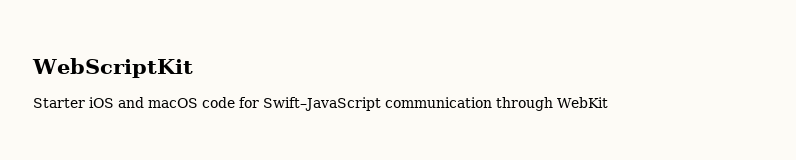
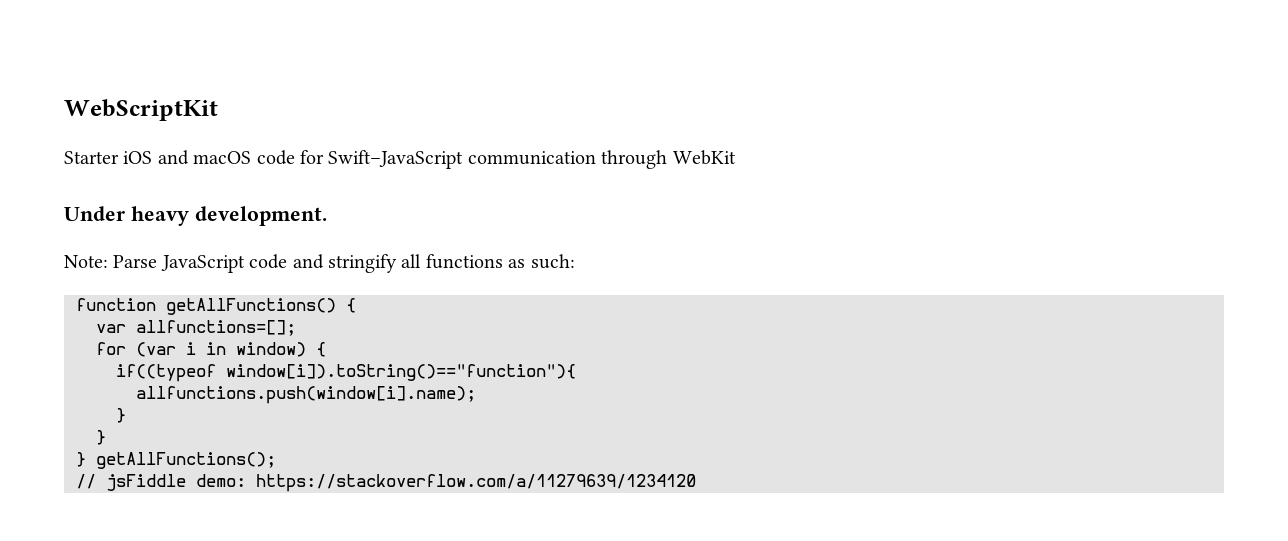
(608, 102) none -> [64,206,327,226] [64,254,575,273] [76,298,356,315] [96,320,296,336] [96,342,326,357] [116,364,576,382] [136,386,476,404] [116,408,126,423] [96,430,106,445] [76,452,276,469] [76,474,696,492] // Under heavy development. // Note: Parse JavaScript code and stringify all functions as such: // function getAllFunctions() { // var allfunctions=[]; // for (var i in window) { // if((typeof window[i]).toString()=="function"){ // allfunctions.push(window[i].name); // } // } // } getAllFunctions(); // // jsFiddle demo: https://stackoverflow.com/a/11279639/1234120

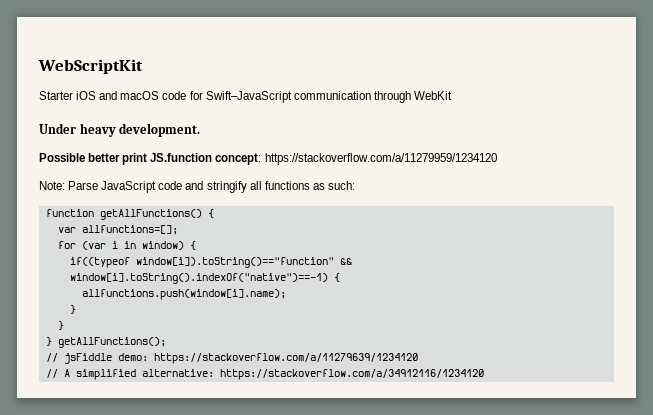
(327, 216) none -> [39,153,497,165] // Possible better print JS.function concept: https://stackoverflow.com/a/11279959/1234120
[226,364,576,381] window[i]).toString()=="function"){ -> [135,257,352,268] [69,273,340,284] window[i]).toString()=="function" && window[i].toString().indexOf("native")==-1) {
(696, 483) none -> [45,369,484,380] // // A simplified alternative: https://stackoverflow.com/a/34912116/1234120

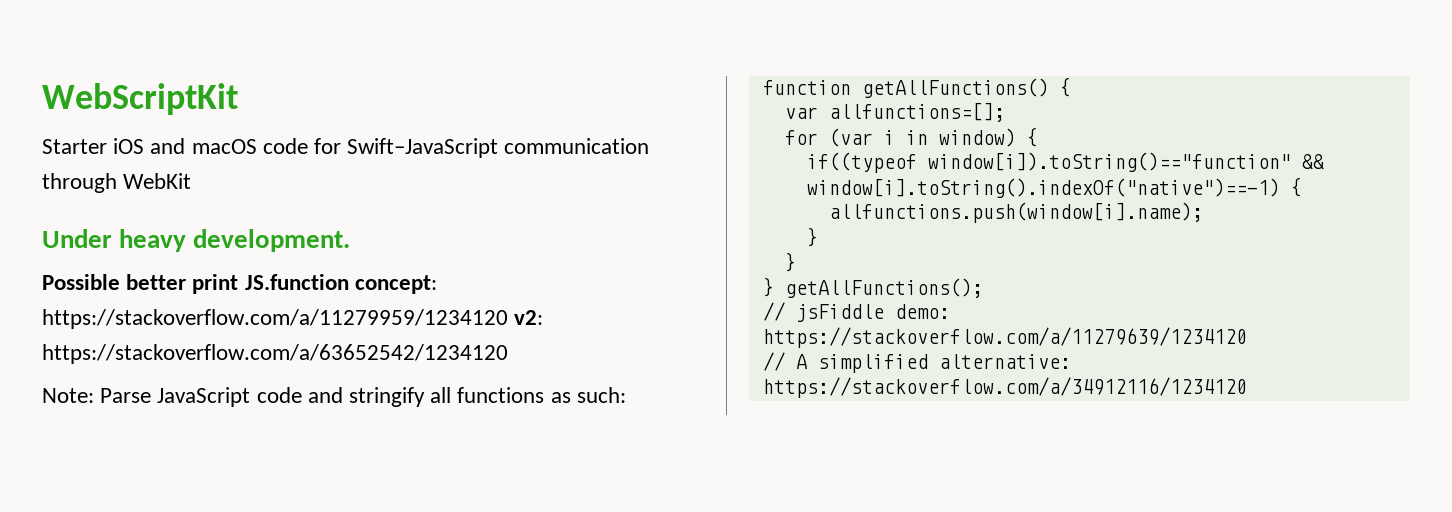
(497, 159) none -> [514,310,544,325] [42,344,508,364] v2: https://stackoverflow.com/a/63652542/1234120

